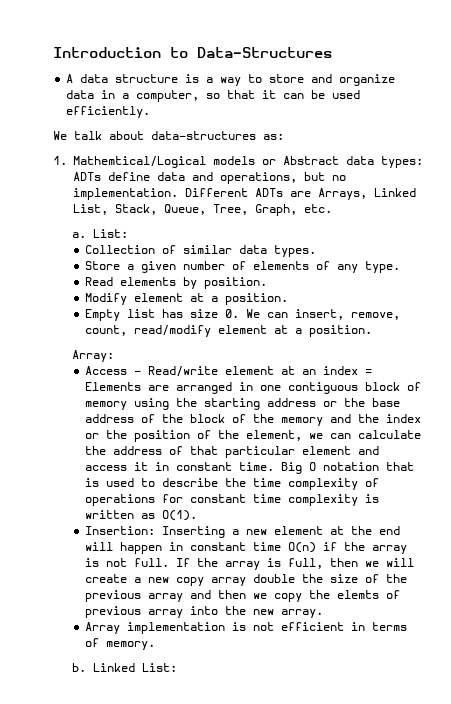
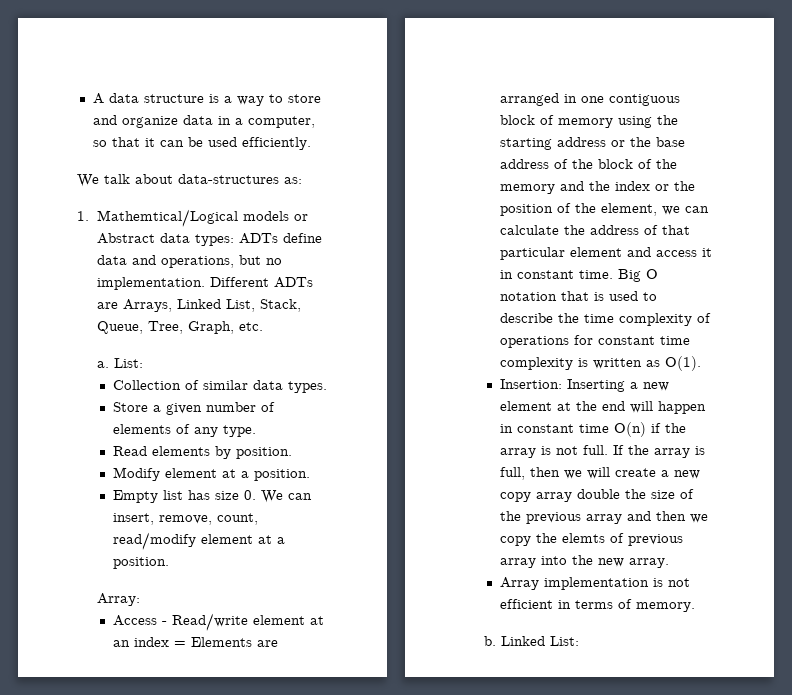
[53,47,332,58] Introduction to Data-Structures // -> (92, 98) none

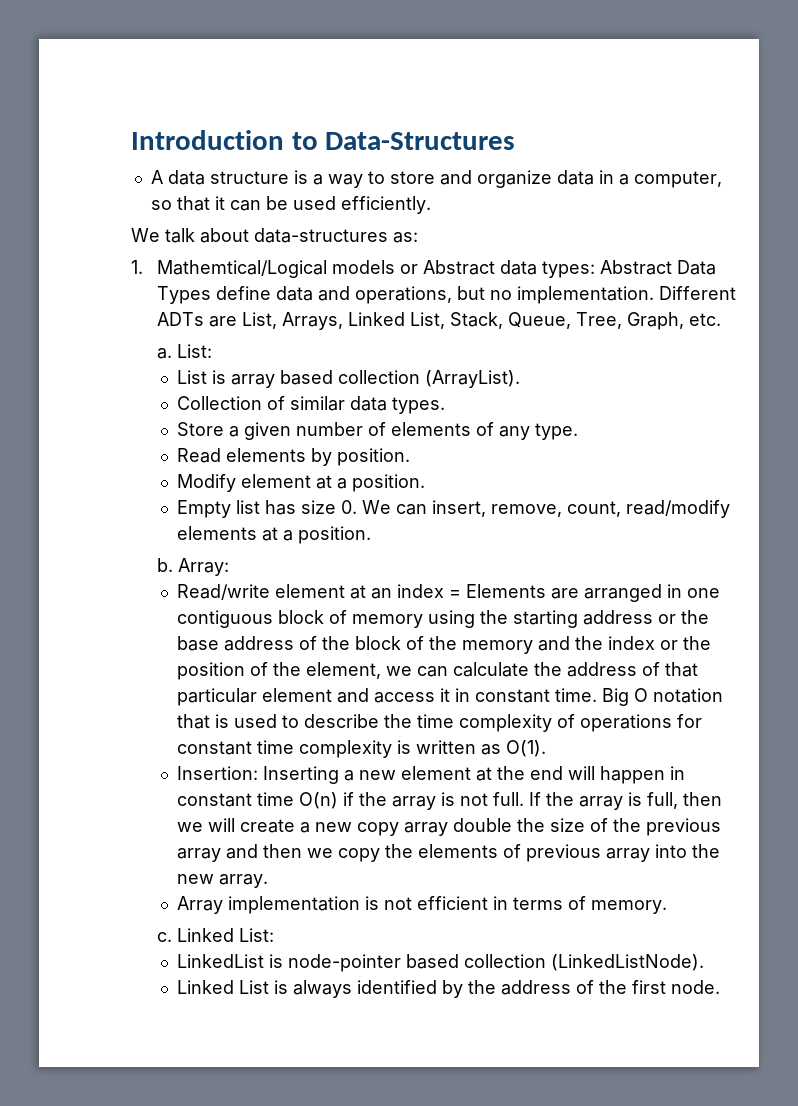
(92, 98) none -> [131,130,516,150] Introduction to Data-Structures //
[239,233,279,244] ADTs -> [599,260,716,275] [156,286,211,304] Abstract Data Types
(119, 305) none -> [241,312,277,329] List,
(144, 363) none -> [176,370,520,388] // List is array based collection (ArrayList).
[201,534,286,544] [113,557,170,569] element at a position. // -> [176,526,371,544] [156,558,173,572] elements at a position. // b.
[113,615,168,626] Access - -> (229, 567) none
[562,533,606,543] elemts -> [417,844,498,858] elements
[484,636,497,646] b. -> [156,932,172,942] c.
(580, 641) none -> [176,954,704,972] [176,980,720,998] // LinkedList is node-pointer based collection (LinkedListNode). // Linked List is always identified by the address of the first node.

